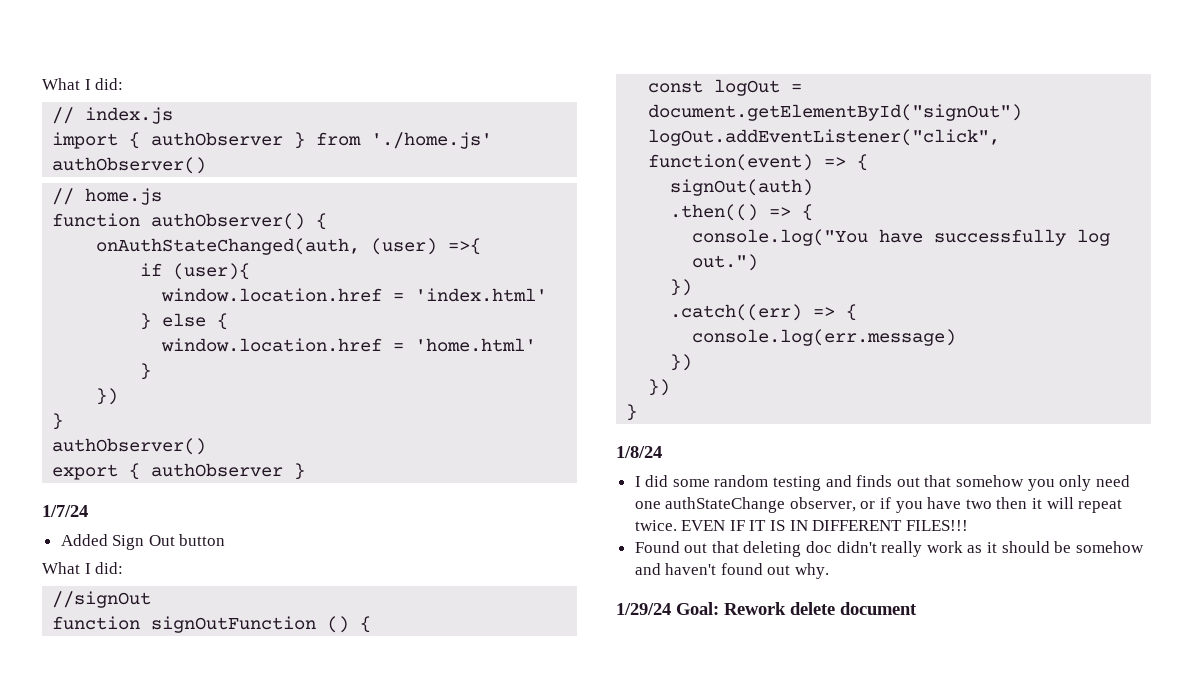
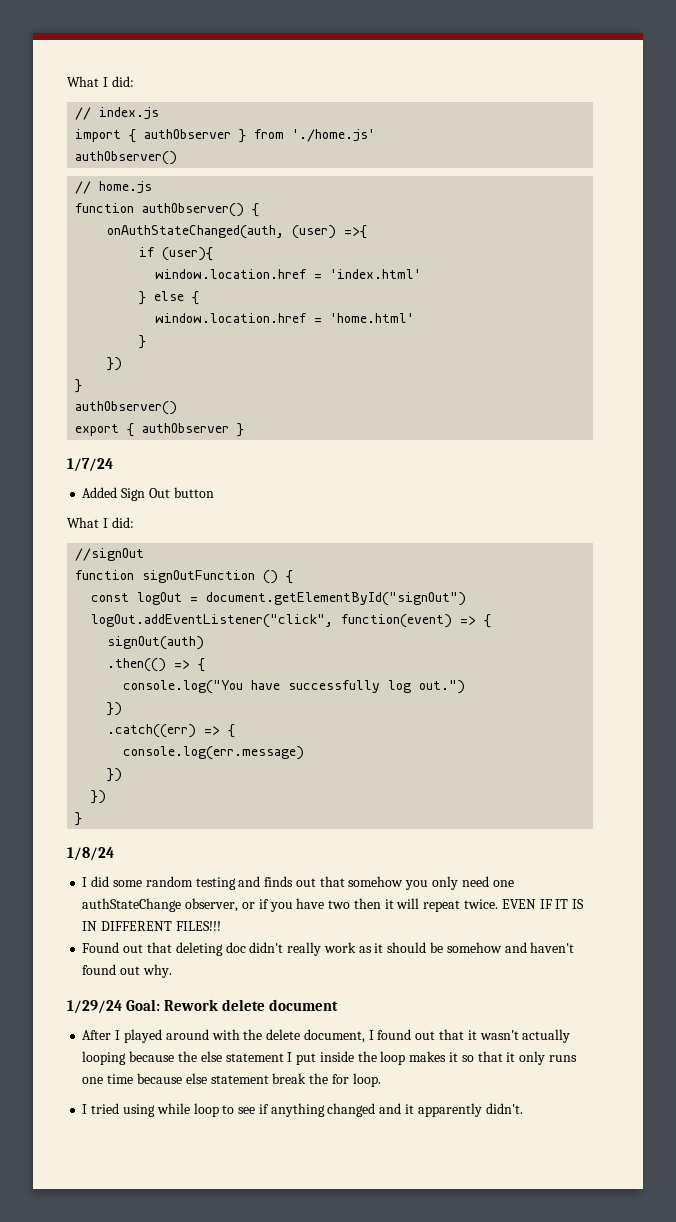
(917, 608) none -> [82,1029,571,1043] [82,1051,577,1065] [82,1073,381,1087] [82,1103,523,1117] // After I played around with the delete document, I found out that it wasn't actually looping because the else statement I put inside the loop makes it so that it only runs one time because else statement break the for loop. // I tried using while loop to see if anything changed and it apparently didn't.

